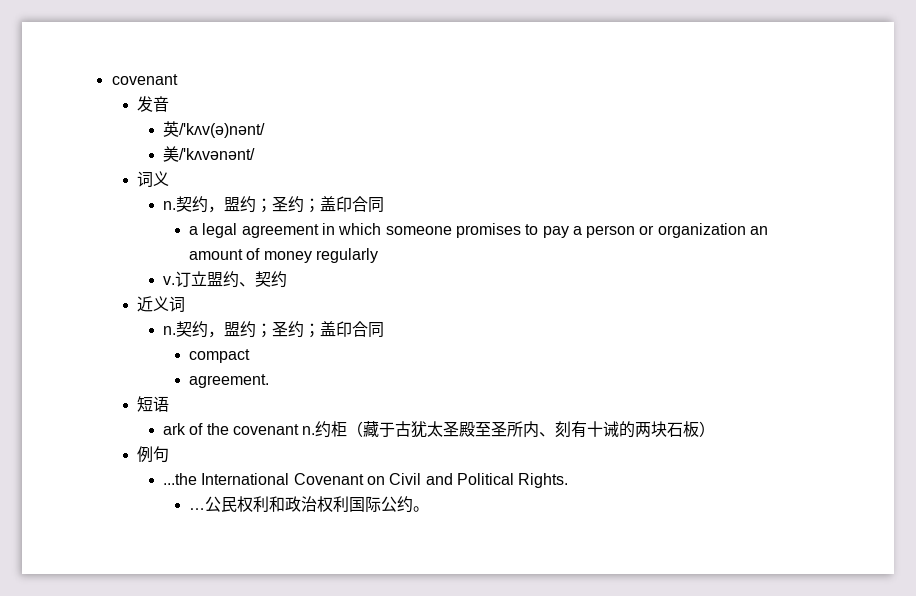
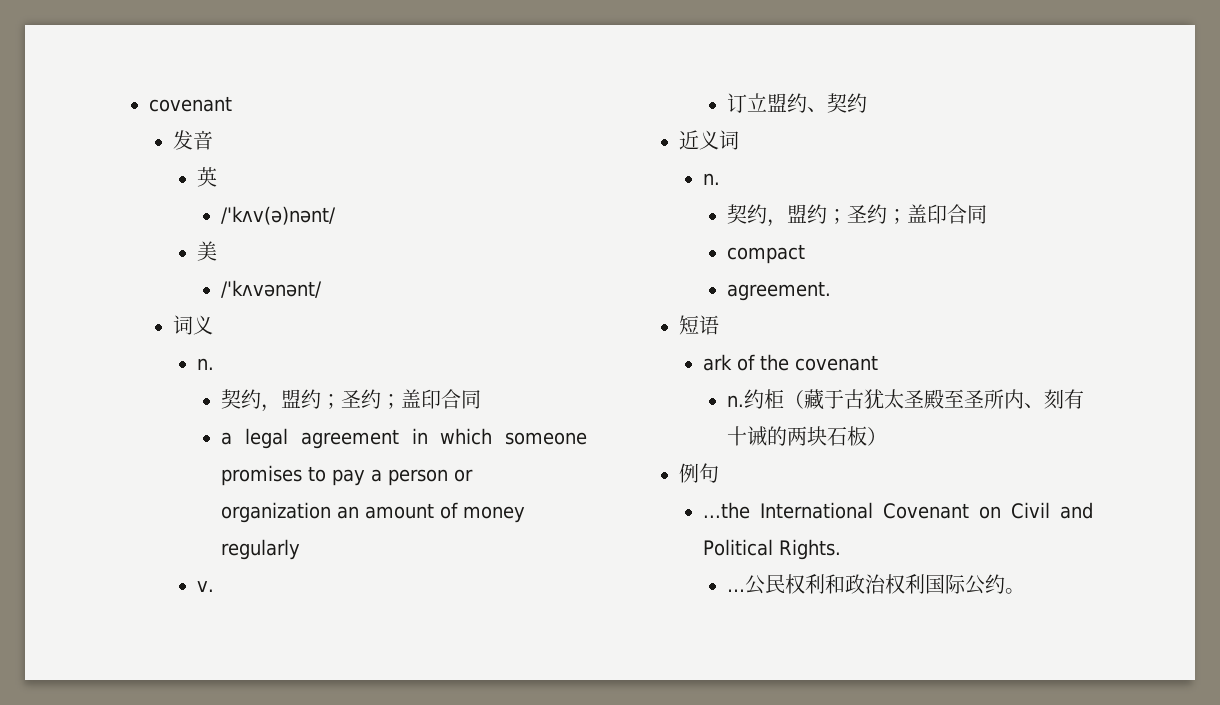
(180, 129) none -> (218, 177) //
(180, 154) none -> (218, 251) //
(177, 205) none -> (215, 364) //
(176, 280) none -> (215, 586) //
(177, 330) none -> (721, 179) //
(300, 429) none -> (879, 363) //

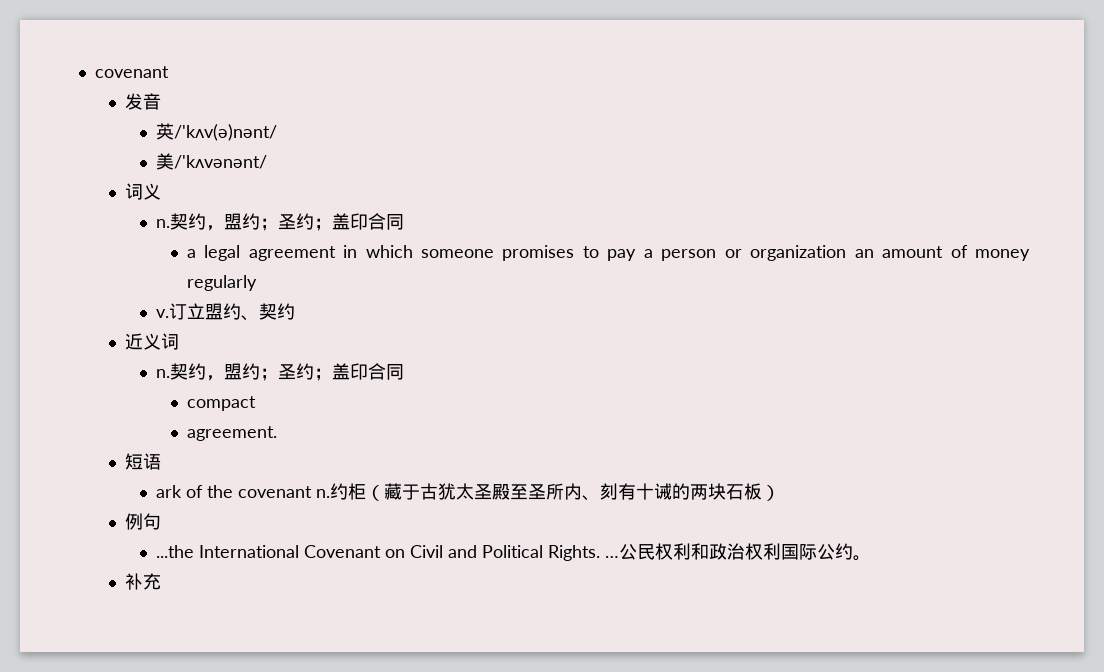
(218, 177) // -> (175, 131) none
(218, 251) // -> (175, 161) none
(215, 364) // -> (171, 223) none
(215, 586) // -> (170, 313) none
(721, 179) // -> (171, 373) none
(879, 363) // -> (313, 492) none
(842, 549) // -> (601, 553) none
(1026, 591) none -> [125,573,162,590] // 补充

